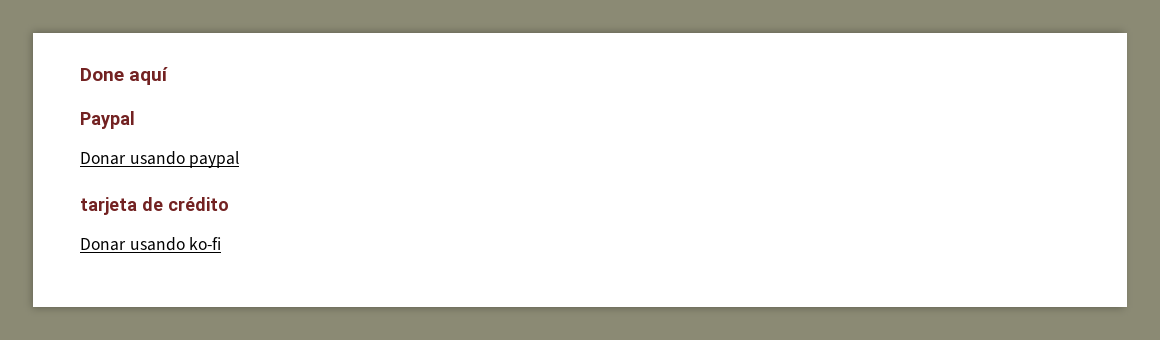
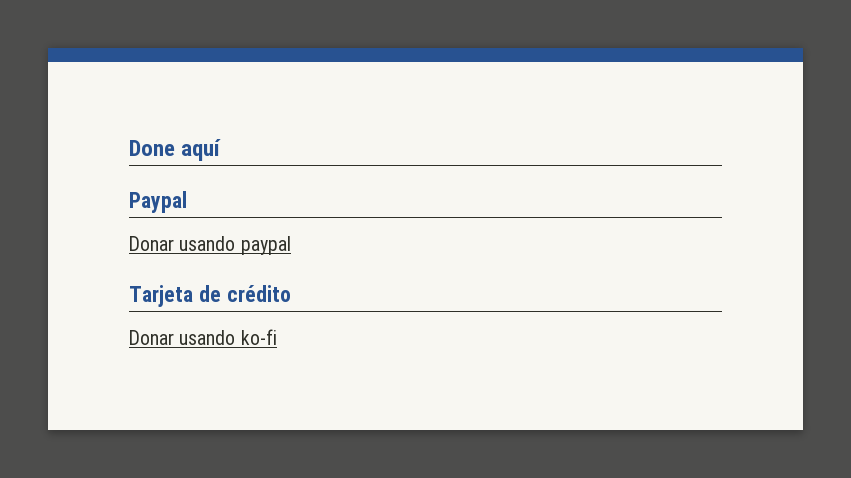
[80,197,137,215] tarjeta -> [129,285,193,307] Tarjeta

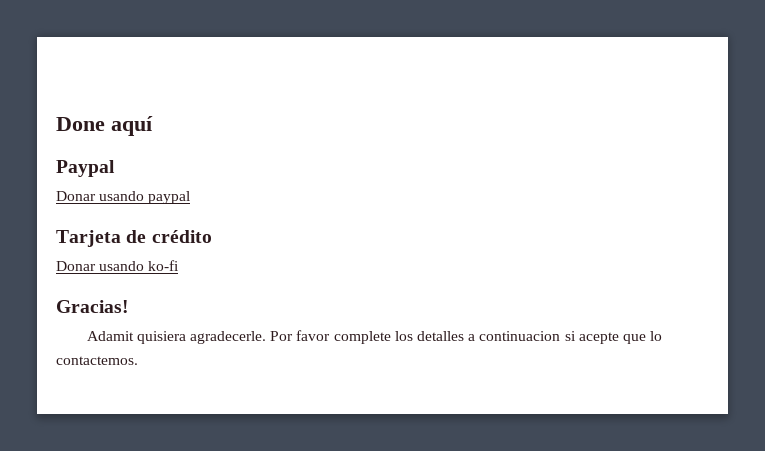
(277, 337) none -> [56,300,129,313] [86,330,663,344] [56,356,138,365] // Gracias! // Adamit quisiera agradecerle. Por favor complete los detalles a continuacion si acepte que lo contactemos.

